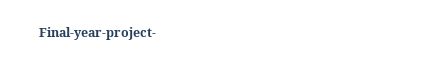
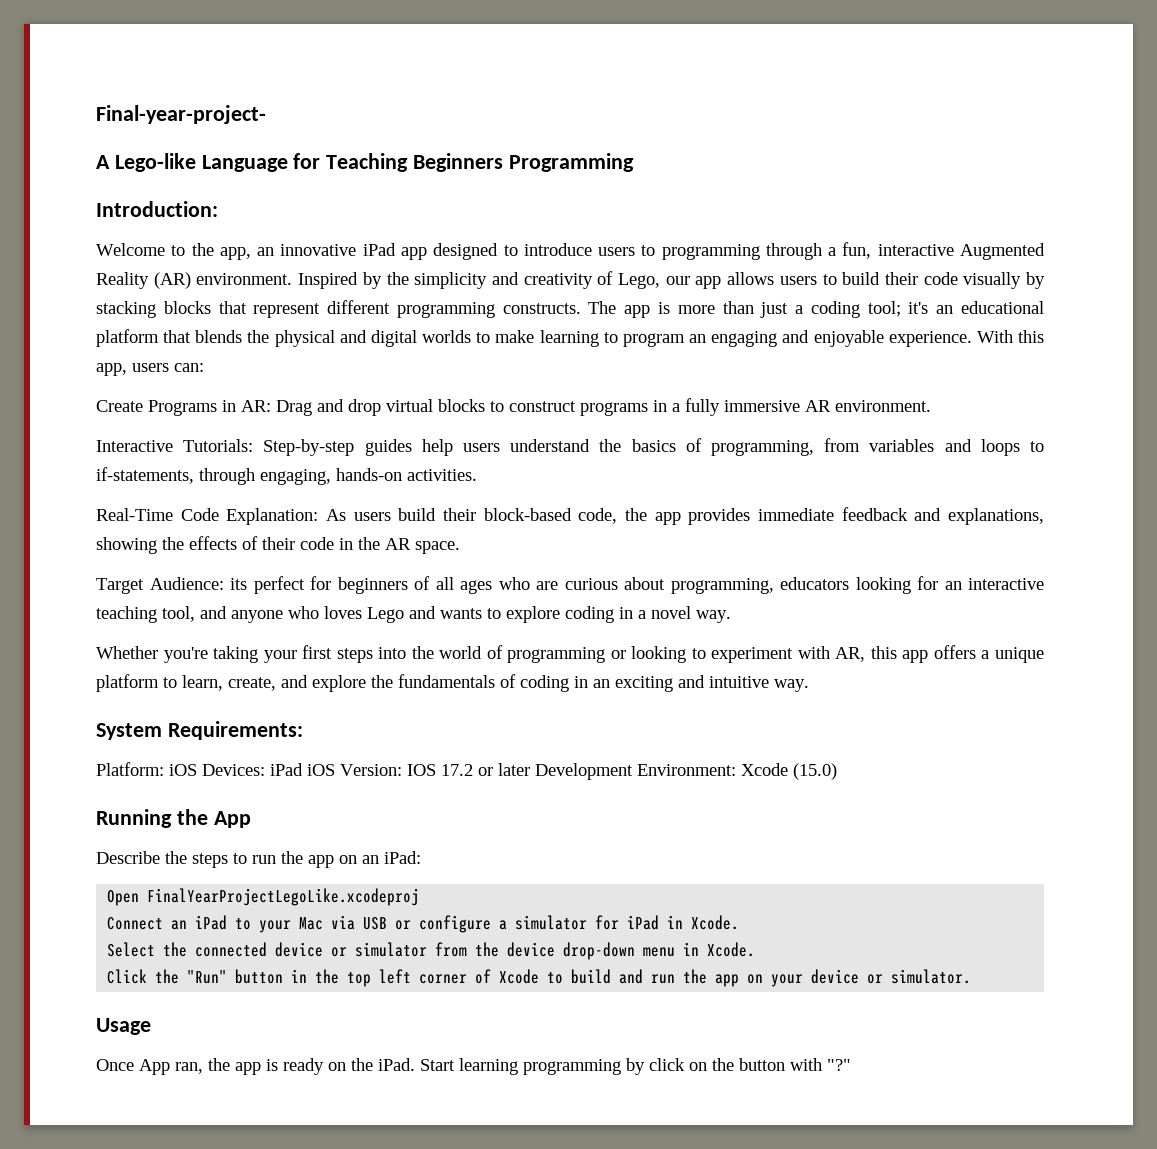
(156, 33) none -> [96,153,634,172] [96,201,218,217] [96,242,1046,260] [96,271,1046,289] [96,300,1045,318] [96,329,1044,347] [96,363,204,376] [96,398,931,416] [96,438,1045,456] [96,467,477,485] [96,507,1044,525] [96,536,460,554] [96,576,1044,594] [96,606,731,623] [96,645,1044,663] [96,674,809,692] [96,721,303,740] [96,762,837,780] [96,809,251,828] [96,851,421,868] [107,888,420,906] [107,915,740,933] [107,942,756,960] [107,969,972,987] [96,1018,151,1035] [96,1058,851,1075] // A Lego-like Language for Teaching Beginners Programming // Introduction: // Welcome to the app, an innovative iPad app designed to introduce users to programming through a fun, interactive Augmented Reality (AR) environment. Inspired by the simplicity and creativity of Lego, our app allows users to build their code visually by stacking blocks that represent different programming constructs. The app is more than just a coding tool; it's an educational platform that blends the physical and digital worlds to make learning to program an engaging and enjoyable experience. With this app, users can: // Create Programs in AR: Drag and drop virtual blocks to construct programs in a fully immersive AR environment. // Interactive Tutorials: Step-by-step guides help users understand the basics of programming, from variables and loops to if-statements, through engaging, hands-on activities. // Real-Time Code Explanation: As users build their block-based code, the app provides immediate feedback and explanations, showing the effects of their code in the AR space. // Target Audience: its perfect for beginners of all ages who are curious about programming, educators looking for an interactive teaching tool, and anyone who loves Lego and wants to explore coding in a novel way. // Whether you're taking your first steps into the world of programming or looking to experiment with AR, this app offers a unique platform to learn, create, and explore the fundamentals of coding in an exciting and intuitive way. // System Requirements: // Platform: iOS Devices: iPad iOS Version: IOS 17.2 or later Development Environment: Xcode (15.0) // Running the App // Describe the steps to run the app on an iPad: // Open FinalYearProjectLegoLike.xcodeproj // Connect an iPad to your Mac via USB or configure a simulator for iPad in Xcode. // Select the connected device or simulator from the device drop-down menu in Xcode. // Click the "Run" button in the top left corner of Xcode to build and run the app on your device or simulator. // Usage // Once App ran, the app is ready on the iPad. Start learning programming by click on the button with "?"

